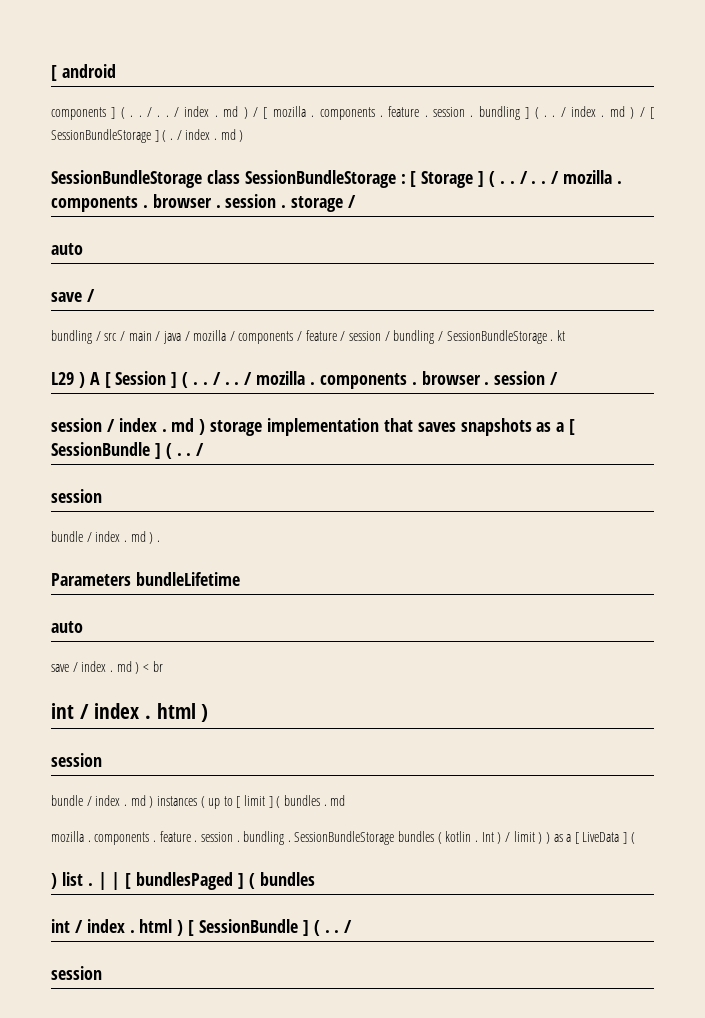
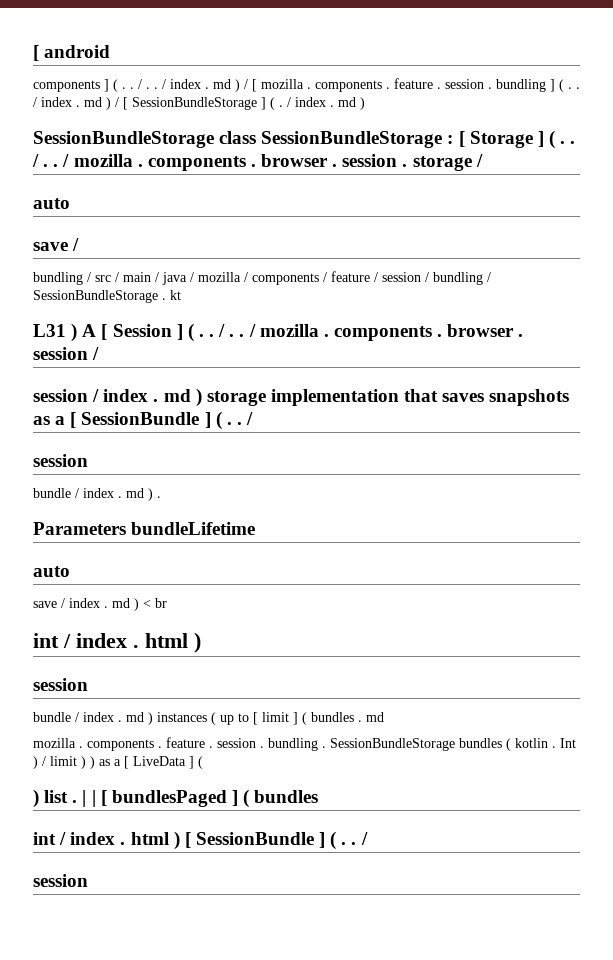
[51,372,74,385] L29 -> [33,324,66,337] L31

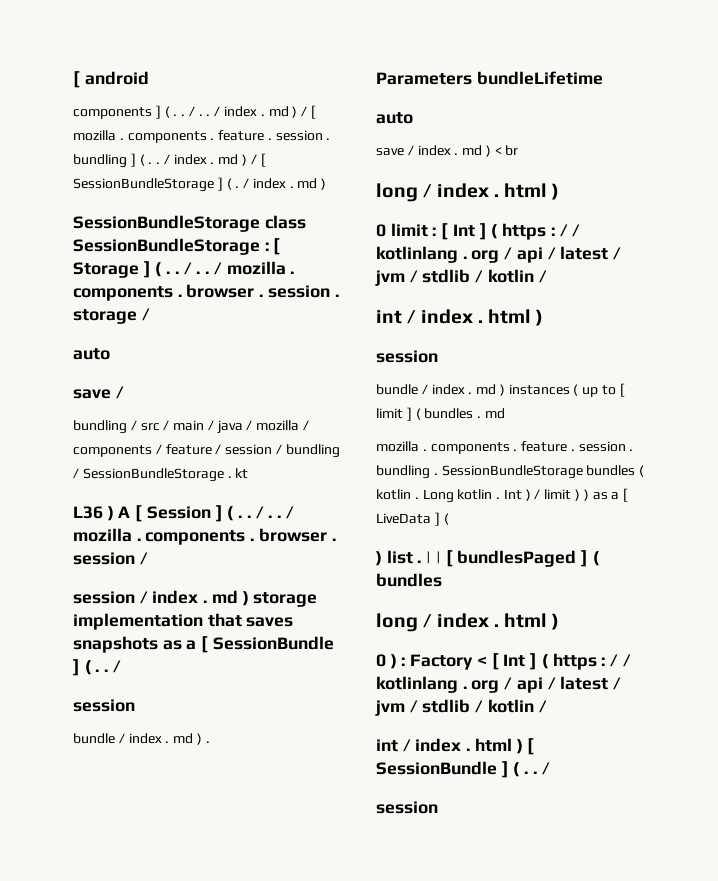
[33,324,66,337] L31 -> [73,506,103,519] L36
(167, 603) none -> [376,183,560,202] [376,223,581,240] [376,246,622,263] [375,269,547,286] // long / index . html ) // 0 limit : [ Int ] ( https : / / kotlinlang . org / api / latest / jvm / stdlib / kotlin /
(556, 747) none -> [422,489,501,503] Long kotlin .
(319, 796) none -> [376,613,560,632] [376,653,631,670] [376,676,622,693] [375,699,547,716] // long / index . html ) // 0 ) : Factory < [ Int ] ( https : / / kotlinlang . org / api / latest / jvm / stdlib / kotlin /

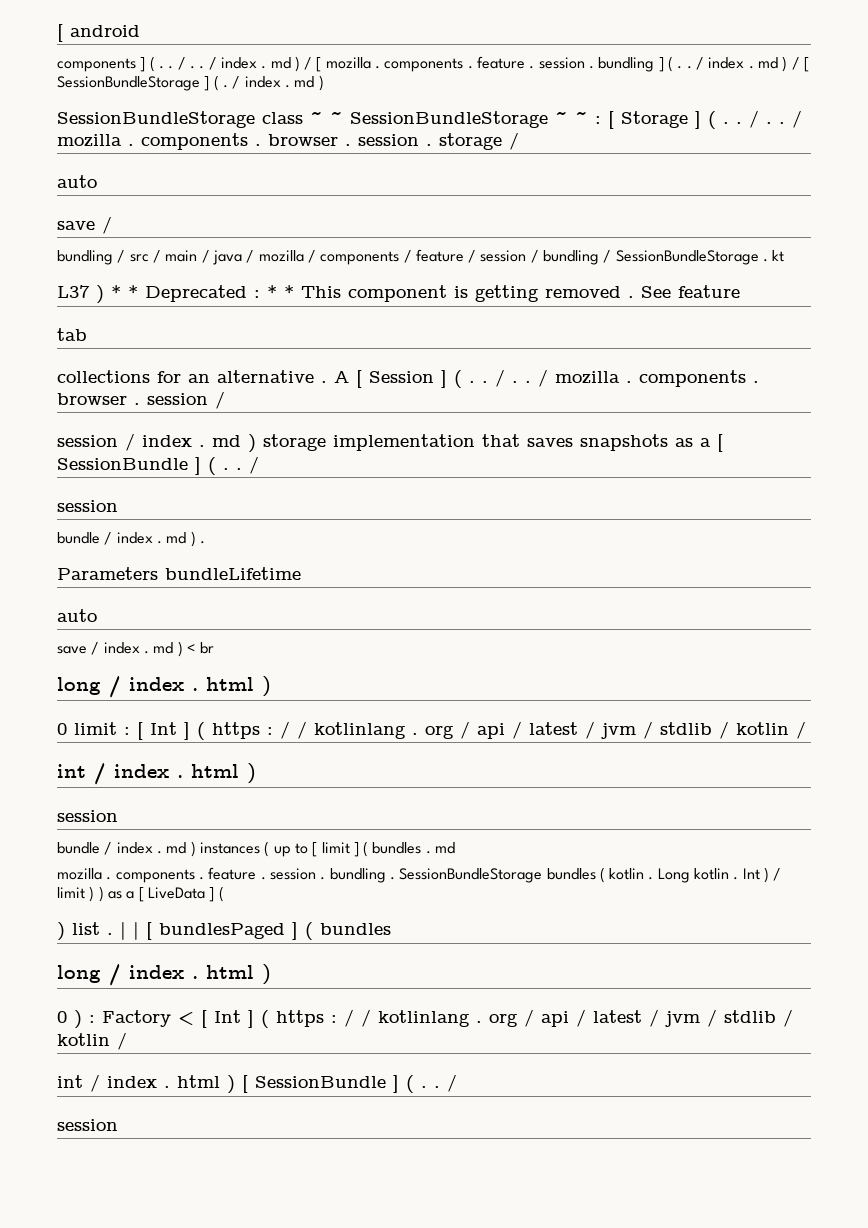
[73,238,260,255] SessionBundleStorage -> [310,111,588,128] ~ ~ SessionBundleStorage ~ ~
[73,506,114,521] L36 ) -> [57,285,740,304] [57,328,87,341] [57,370,327,383] L37 ) * * Deprecated : * * This component is getting removed . See feature // tab // collections for an alternative .

